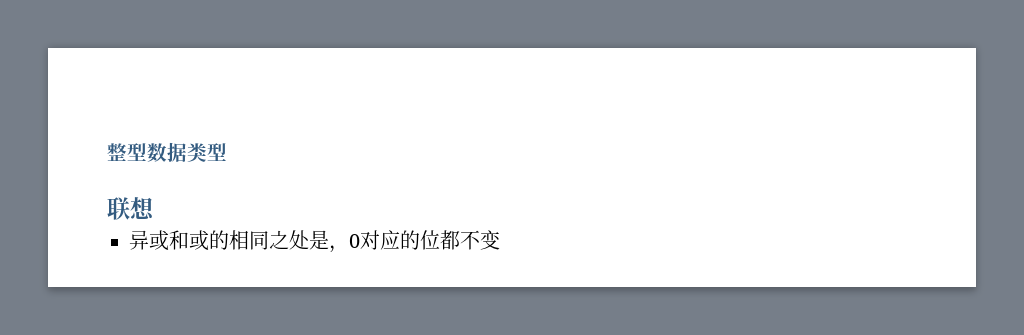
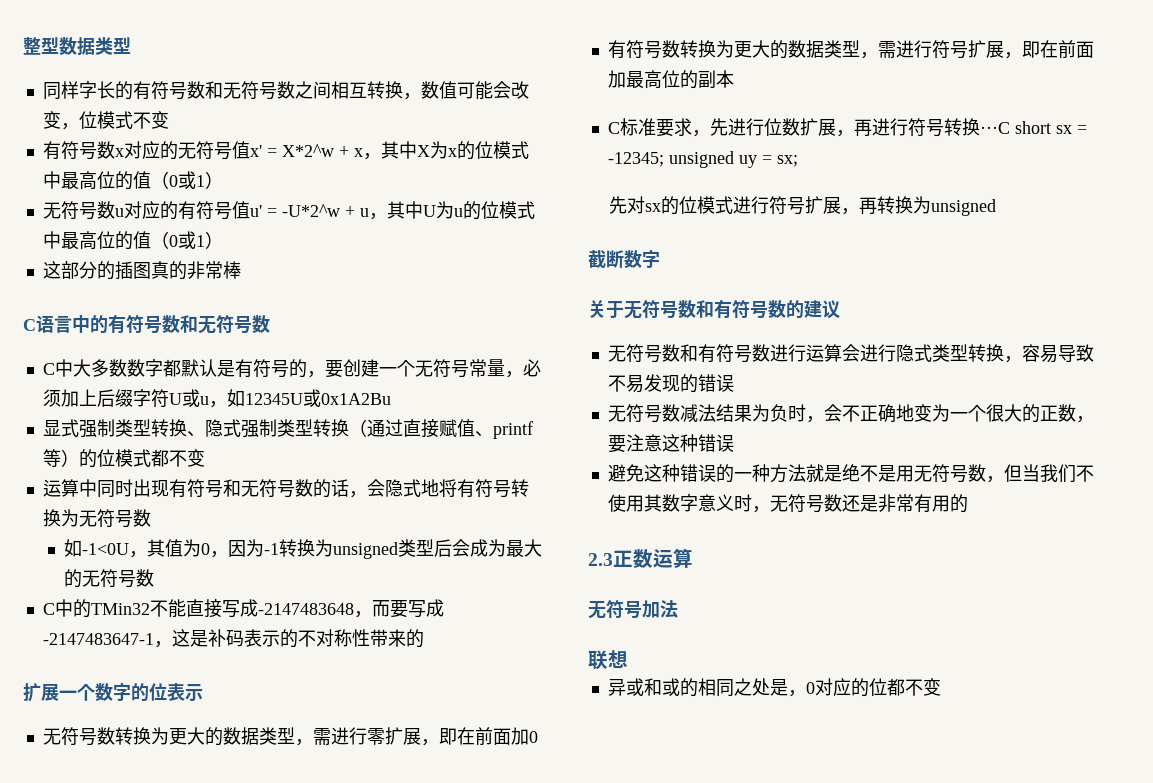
(227, 152) none -> [42,81,529,100] [42,111,169,130] [42,141,529,160] [42,171,223,190] [42,201,535,220] [42,231,223,250] [42,261,241,280] [23,315,270,334] [42,359,541,378] [42,389,391,408] [42,419,533,439] [42,449,205,468] [42,479,529,498] [42,509,151,528] [64,539,543,559] [64,569,155,588] [42,599,444,618] [42,629,424,648] [23,683,203,702] [42,727,538,746] [607,40,1094,59] [607,70,734,89] [607,118,1087,137] [607,151,798,168] [609,196,997,216] [588,250,660,268] [588,300,840,319] [607,344,1094,363] [607,374,734,393] [607,404,1094,423] [607,434,734,453] [607,464,1094,483] [607,494,968,513] [588,548,693,568] [588,600,678,619] // 同样字长的有符号数和无符号数之间相互转换，数值可能会改变，位模式不变 // 有符号数x对应的无符号值x' = X*2^w + x，其中X为x的位模式中最高位的值（0或1） // 无符号数u对应的有符号值u' = -U*2^w + u，其中U为u的位模式中最高位的值（0或1） // 这部分的插图真的非常棒 // C语言中的有符号数和无符号数 // C中大多数数字都默认是有符号的，要创建一个无符号常量，必须加上后缀字符U或u，如12345U或0x1A2Bu // 显式强制类型转换、隐式强制类型转换（通过直接赋值、printf等）的位模式都不变 // 运算中同时出现有符号和无符号数的话，会隐式地将有符号转换为无符号数 // 如-1<0U，其值为0，因为-1转换为unsigned类型后会成为最大的无符号数 // C中的TMin32不能直接写成-2147483648，而要写成-2147483647-1，这是补码表示的不对称性带来的 // 扩展一个数字的位表示 // 无符号数转换为更大的数据类型，需进行零扩展，即在前面加0 // 有符号数转换为更大的数据类型，需进行符号扩展，即在前面加最高位的副本 // C标准要求，先进行位数扩展，再进行符号转换···C short sx = -12345; unsigned uy = sx; // 先对sx的位模式进行符号扩展，再转换为unsigned // 截断数字 // 关于无符号数和有符号数的建议 // 无符号数和有符号数进行运算会进行隐式类型转换，容易导致不易发现的错误 // 无符号数减法结果为负时，会不正确地变为一个很大的正数，要注意这种错误 // 避免这种错误的一种方法就是绝不是用无符号数，但当我们不使用其数字意义时，无符号数还是非常有用的 // 2.3正数运算 // 无符号加法

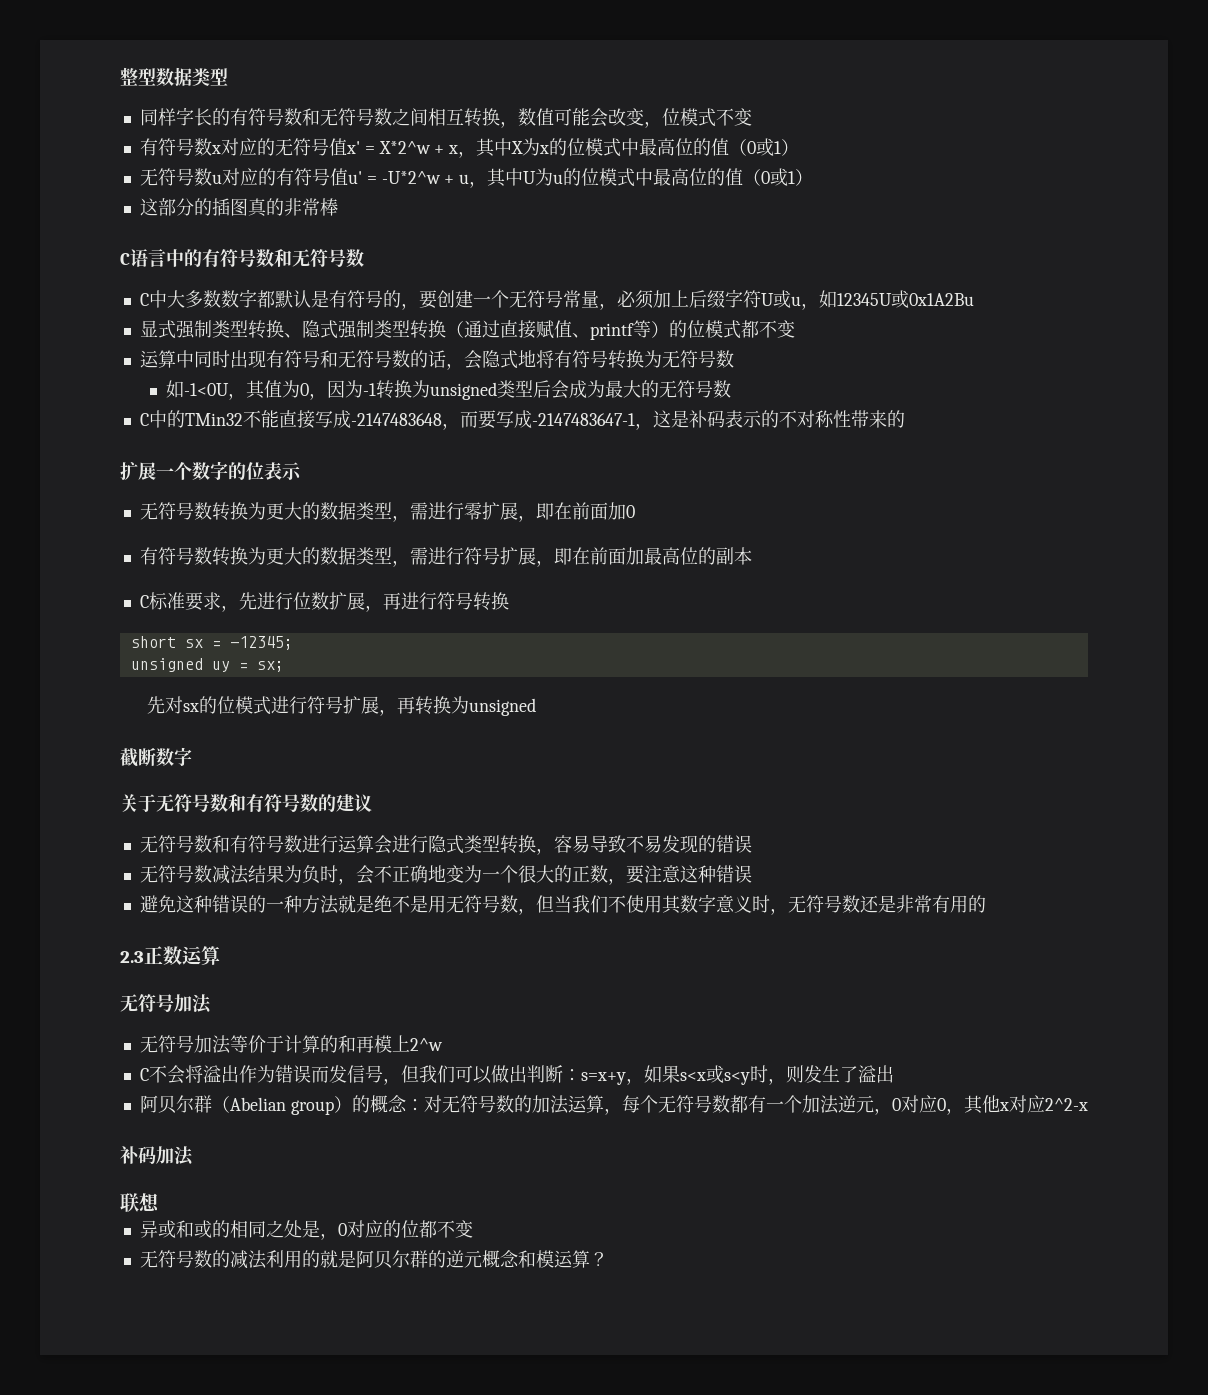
[979,122,1010,134] ···C -> (509, 601) //
(664, 159) none -> (293, 643) //
(678, 609) none -> [139,1035,443,1054] [139,1065,894,1085] [139,1095,1088,1115] [120,1146,194,1166] // 无符号加法等价于计算的和再模上2^w // C不会将溢出作为错误而发信号，但我们可以做出判断：s=x+y，如果s<x或s<y时，则发生了溢出 // 阿贝尔群（Abelian group）的概念：对无符号数的加法运算，每个无符号数都有一个加法逆元，0对应0，其他x对应2^2-x // 补码加法
(941, 687) none -> [139,1250,608,1269] // 无符号数的减法利用的就是阿贝尔群的逆元概念和模运算？

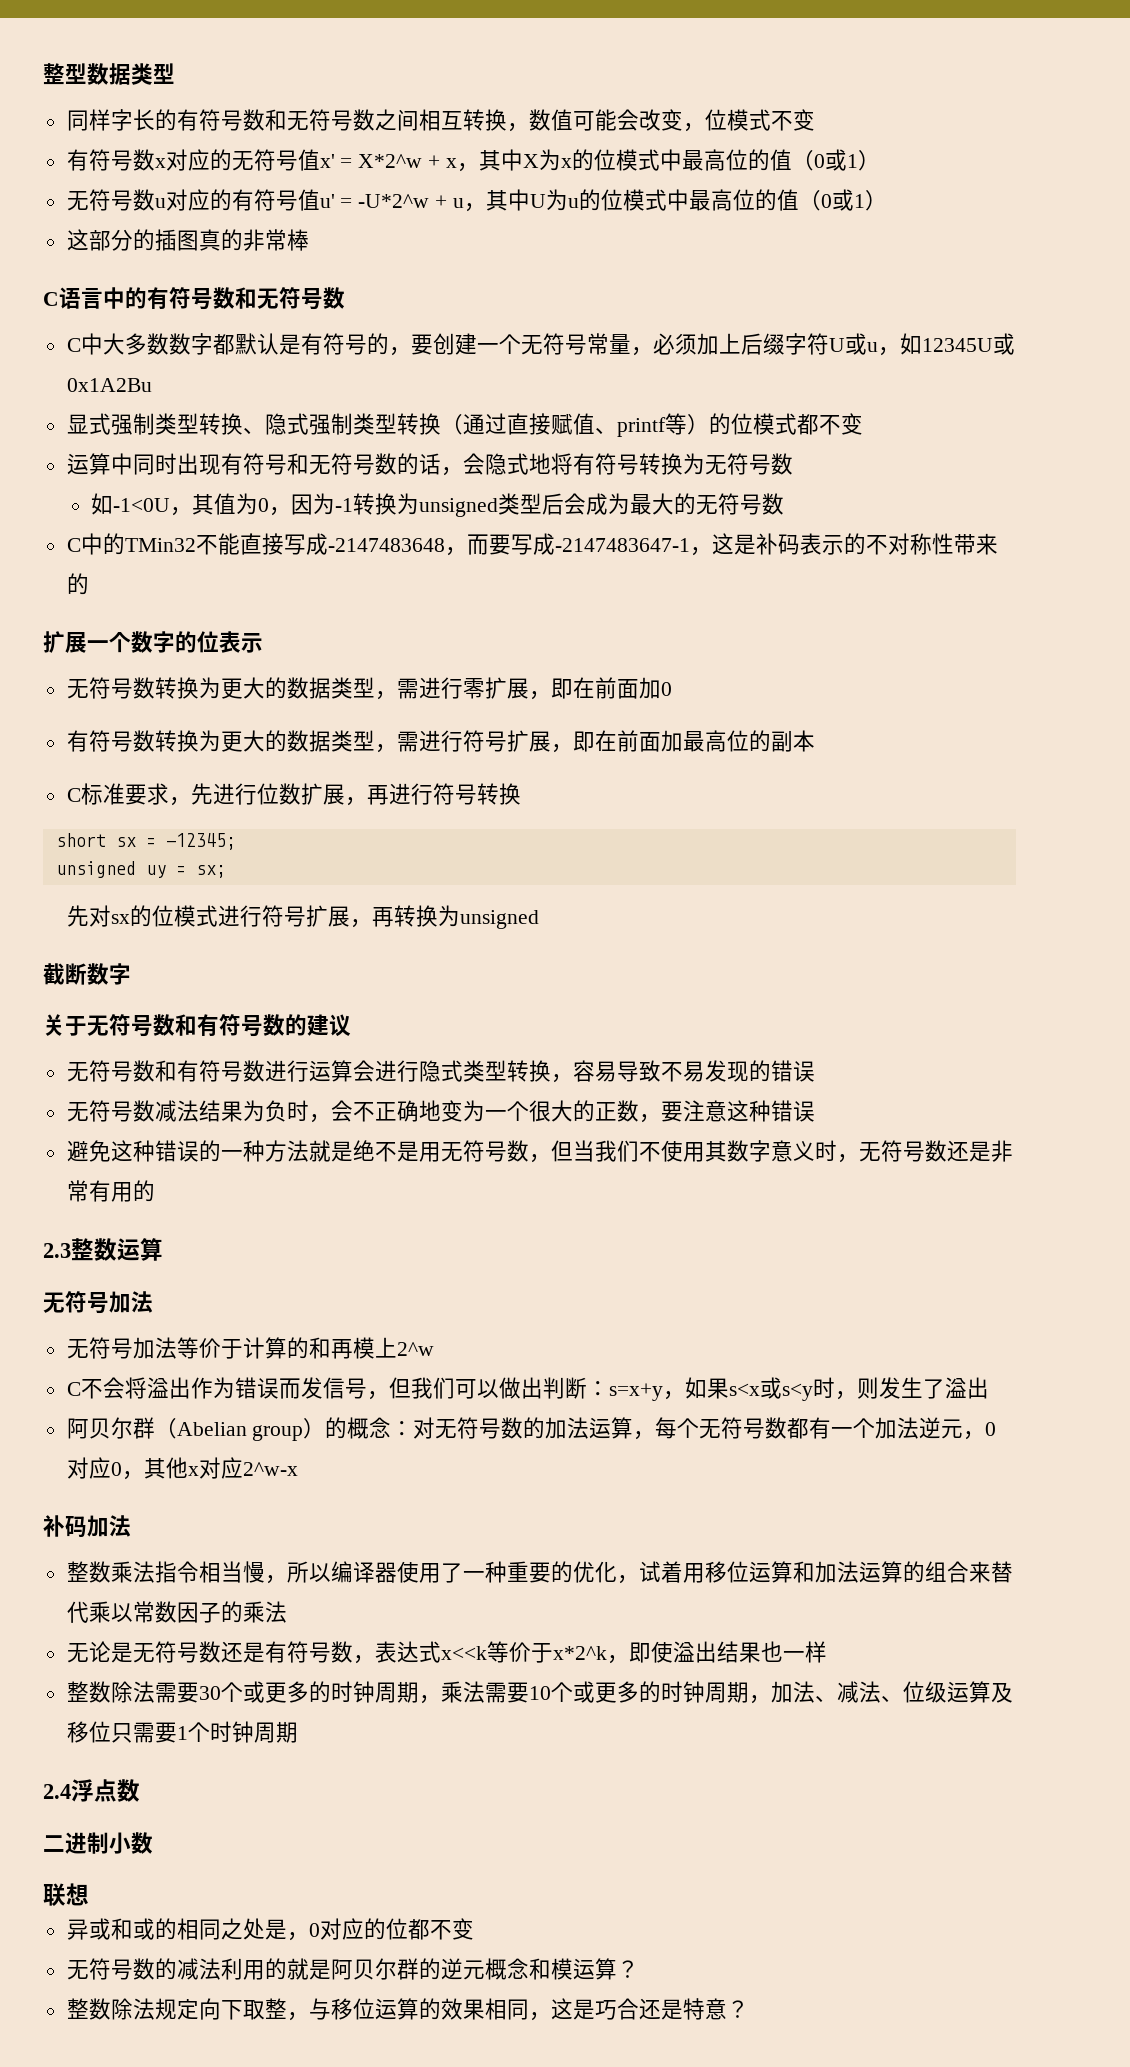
[144,946,163,964] 正 -> [71,1238,94,1261] 整
[1044,1098,1088,1111] 2^2-x -> [242,1462,298,1476] 2^w-x
(194, 1156) none -> [66,1561,1013,1584] [66,1601,287,1623] [66,1641,827,1664] [66,1681,1013,1704] [66,1721,298,1743] [43,1779,140,1802] [43,1832,153,1854] // 整数乘法指令相当慢，所以编译器使用了一种重要的优化，试着用移位运算和加法运算的组合来替代乘以常数因子的乘法 // 无论是无符号数还是有符号数，表达式x<<k等价于x*2^k，即使溢出结果也一样 // 整数除法需要30个或更多的时钟周期，乘法需要10个或更多的时钟周期，加法、减法、位级运算及移位只需要1个时钟周期 // 2.4浮点数 // 二进制小数
(608, 1259) none -> [66,1998,749,2021] // 整数除法规定向下取整，与移位运算的效果相同，这是巧合还是特意？

